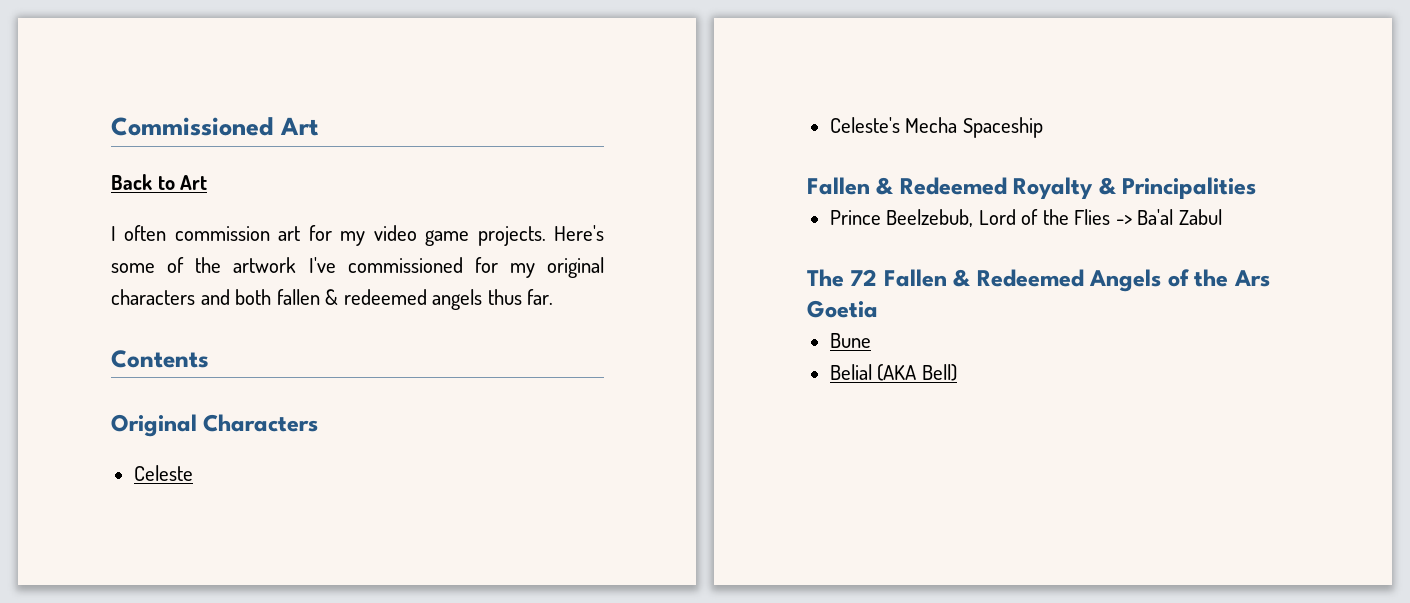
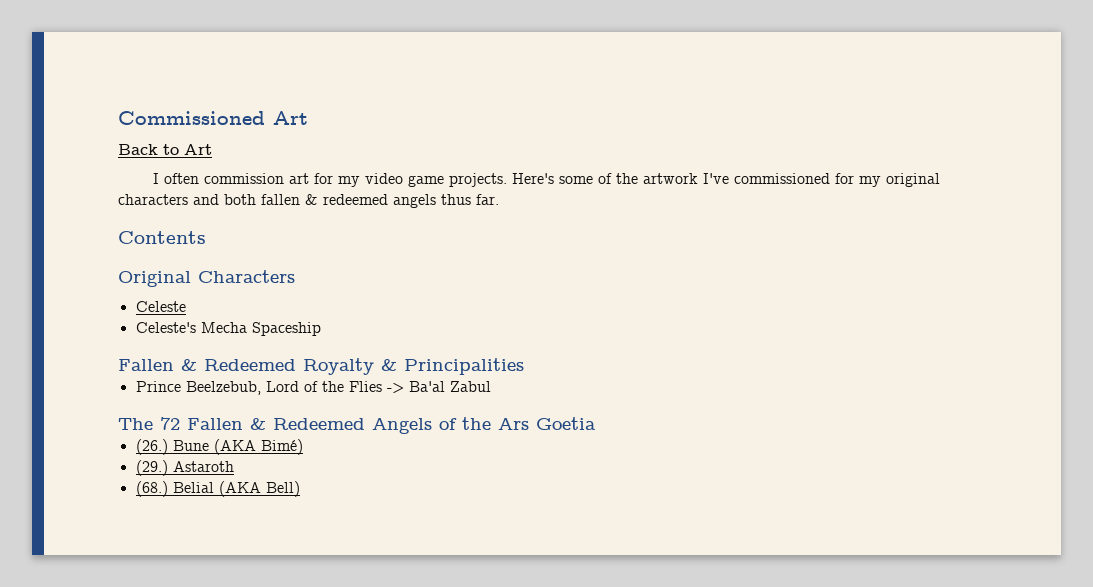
(878, 309) none -> [135,439,168,455] (26.)
(871, 340) // -> [213,439,303,455] [135,460,234,476] [135,481,168,497] (AKA Bimé) // (29.) Astaroth // (68.)

